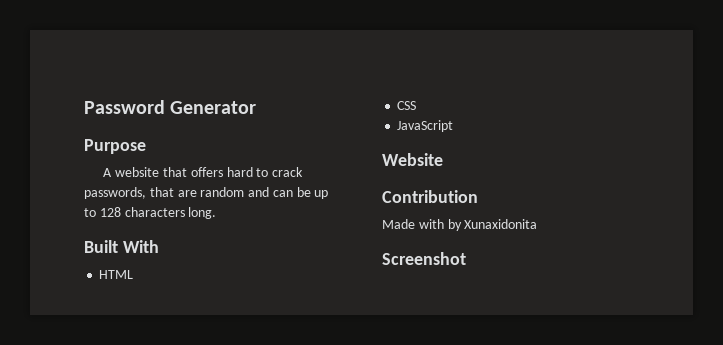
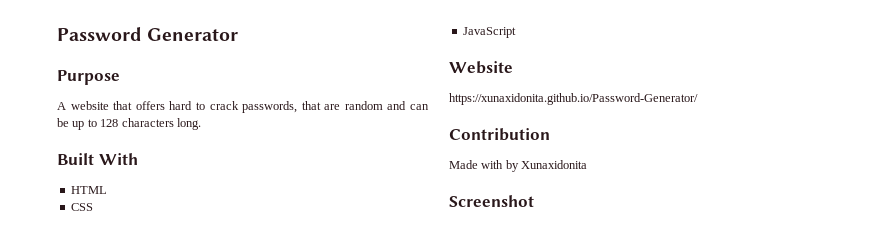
(443, 159) none -> [449,93,698,105] // https://xunaxidonita.github.io/Password-Generator/

